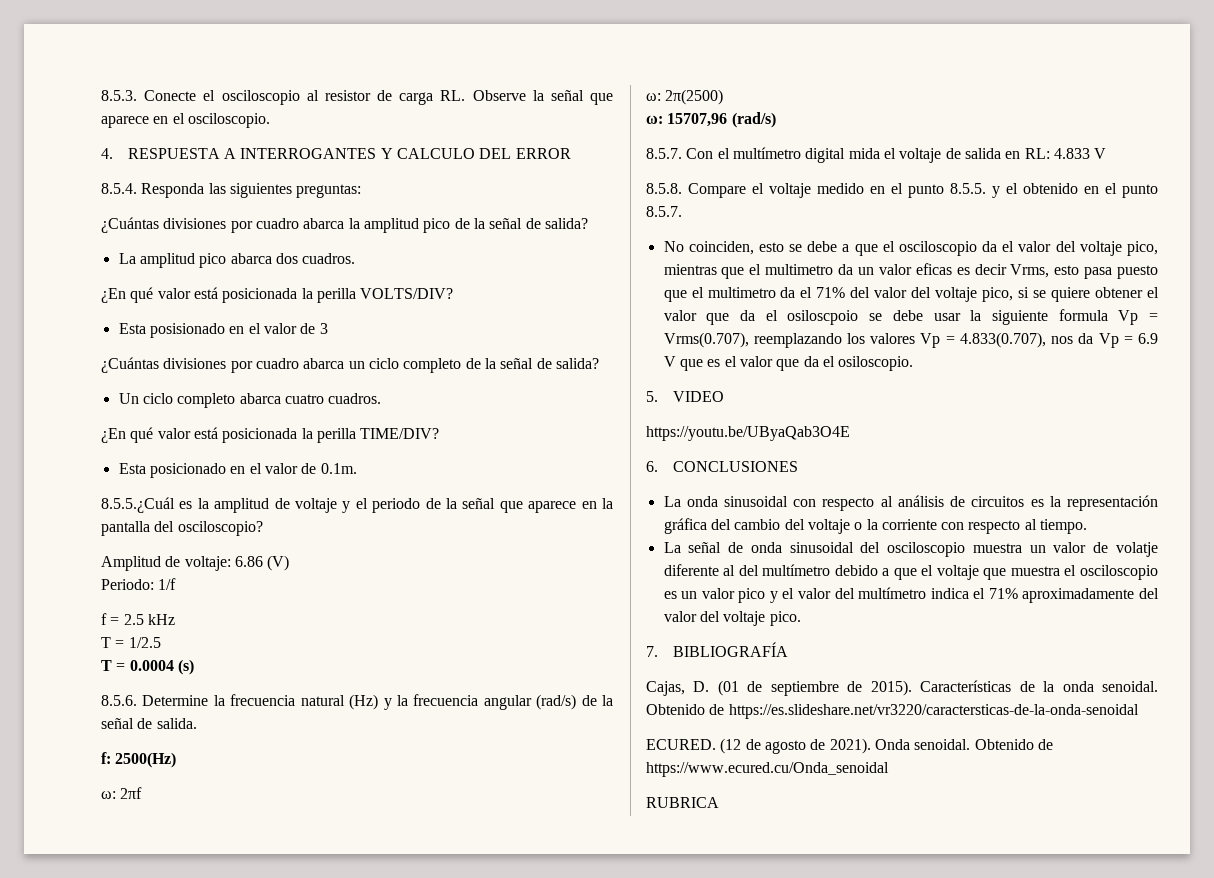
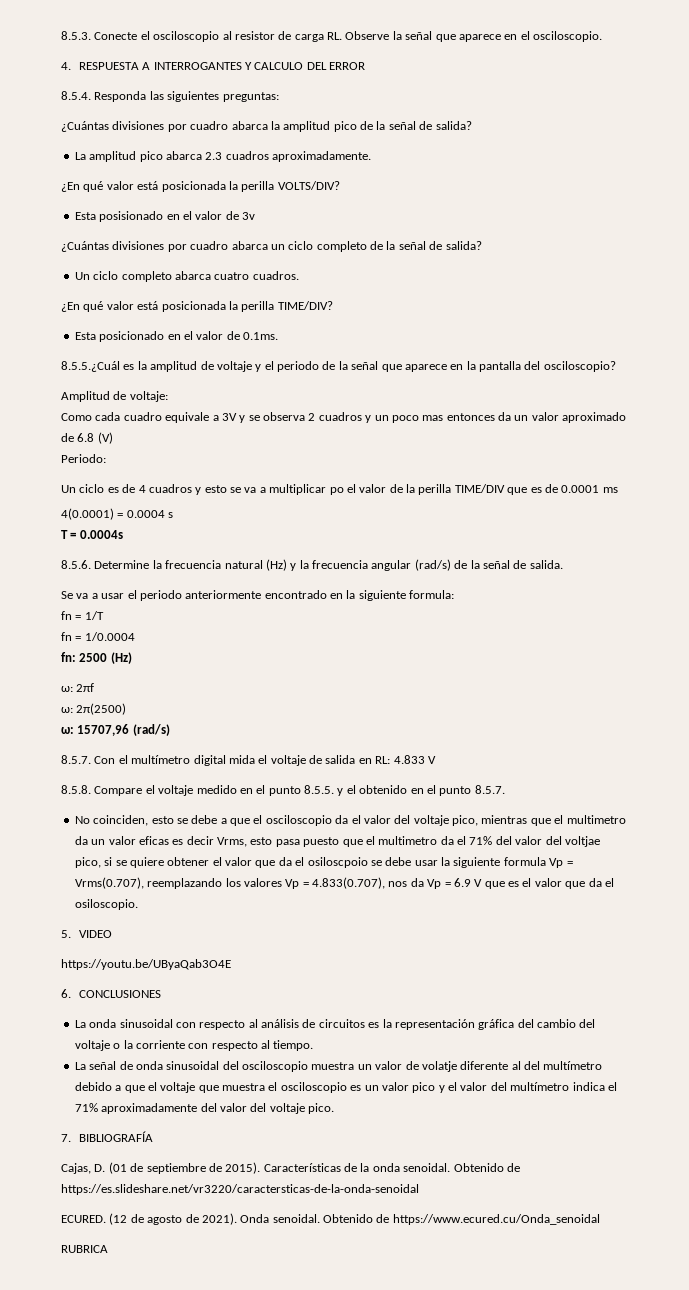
[275,253,356,264] dos cuadros. -> [205,151,371,162] 2.3 cuadros aproximadamente.
[319,323,328,334] 3 -> [242,212,255,220] 3v
[320,463,357,474] 0.1m. -> [243,332,278,340] 0.1ms.
[234,555,290,571] [101,578,177,590] [101,613,175,625] [101,637,161,648] [101,659,194,675] 6.86 (V) // Periodo: 1/f // f = 2.5 kHz // T = 1/2.5 // T = 0.0004 (s) -> [61,412,627,423] [61,432,113,444] [61,454,106,463] [61,484,618,495] [61,508,174,520] [61,530,123,539] // Como cada cuadro equivale a 3V y se observa 2 cuadros y un poco mas entonces da un valor aproximado de 6.8 (V) // Periodo: // Un ciclo es de 4 cuadros y esto se va a multiplicar po el valor de la perilla TIME/DIV que es de 0.0001 ms // 4(0.0001) = 0.0004 s // T = 0.0004s
[101,752,177,768] f: 2500(Hz) -> [61,590,455,601] [61,611,104,620] [61,632,135,641] [61,652,132,664] Se va a usar el periodo anteriormente encontrado en la siguiente formula: // fn = 1/T // fn = 1/0.0004 // fn: 2500 (Hz)
[935,287,978,302] voltaje -> [564,836,600,847] voltjae

